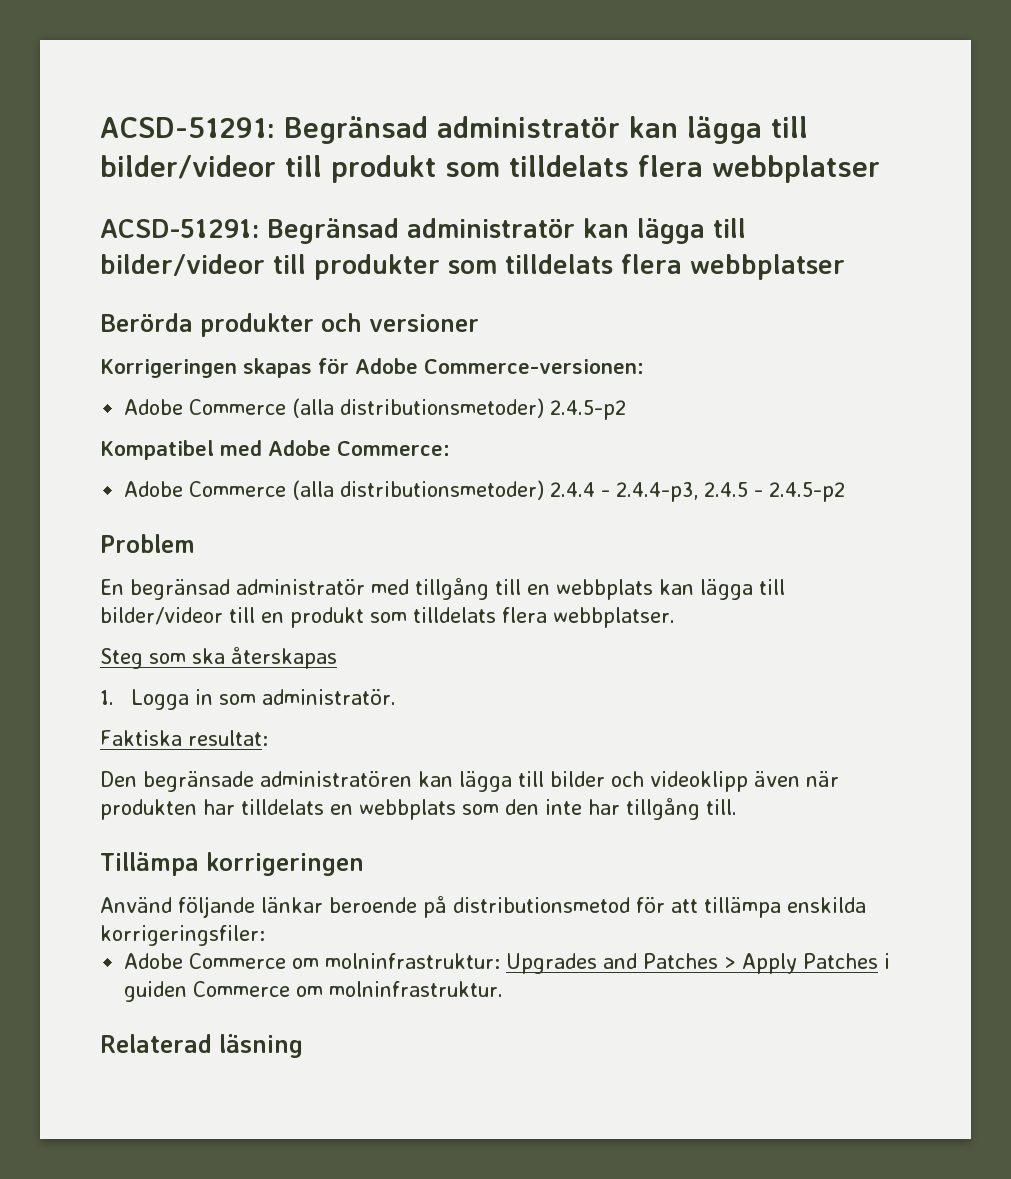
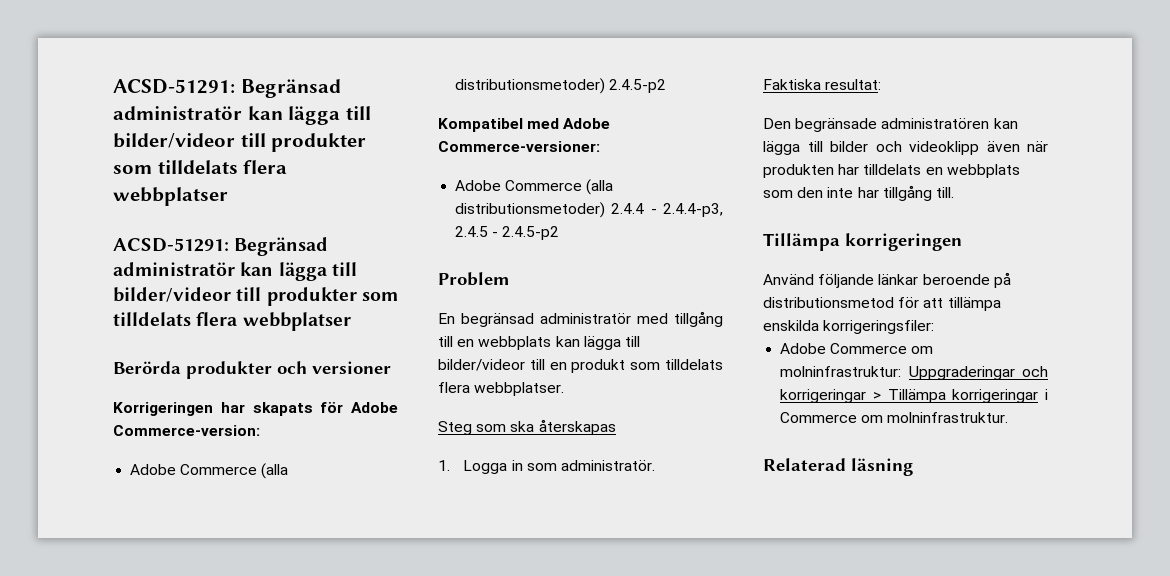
[100,116,808,144] [100,155,436,183] ACSD-51291: Begränsad administratör kan lägga till bilder/videor till produkt -> [113,79,341,98] [113,106,371,125] [113,133,367,152] ACSD-51291: Begränsad administratör kan lägga till bilder/videor till produkter
[243,358,312,378] skapas -> [220,402,313,416] har skapats
[424,359,644,374] Commerce-versionen: -> [113,425,260,436] Commerce-version:
[337,441,450,456] Commerce: -> [438,141,600,152] Commerce-versioner:
[506,953,891,974] [124,981,188,1002] Upgrades and Patches > Apply Patches i guiden -> [908,366,1048,380] [780,389,1048,403] Uppgraderingar och korrigeringar > Tillämpa korrigeringar i

